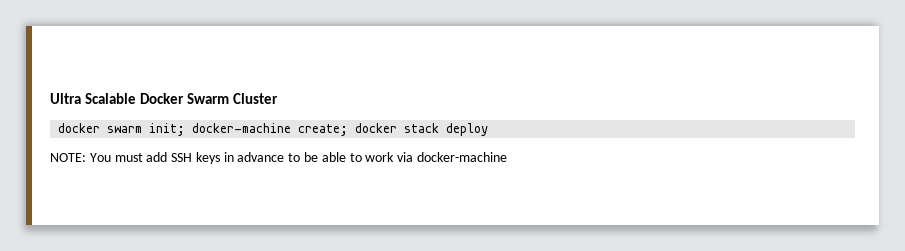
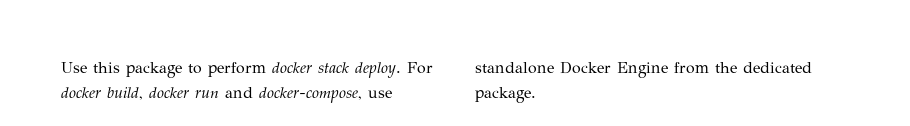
[50,93,278,104] [58,123,489,136] [50,152,507,164] Ultra Scalable Docker Swarm Cluster // docker swarm init; docker-machine create; docker stack deploy // NOTE: You must add SSH keys in advance to be able to work via docker-machine -> [61,62,433,78] [61,87,392,103] [475,61,812,78] [475,87,536,103] Use this package to perform docker stack deploy. For docker build, docker run and docker-compose, use standalone Docker Engine from the dedicated package.

